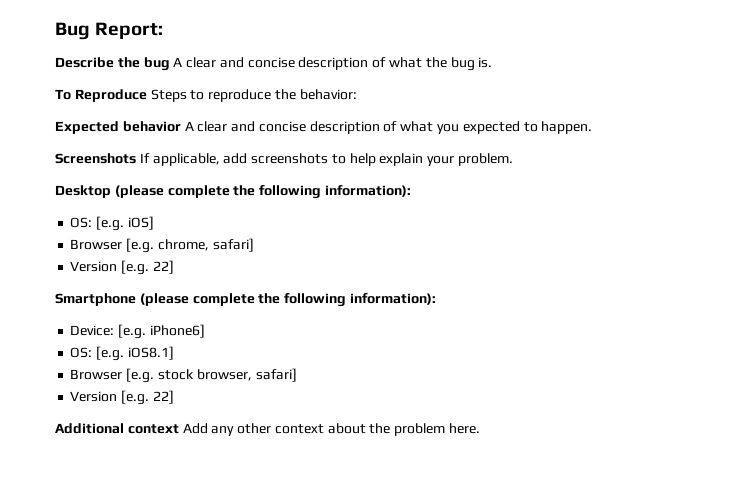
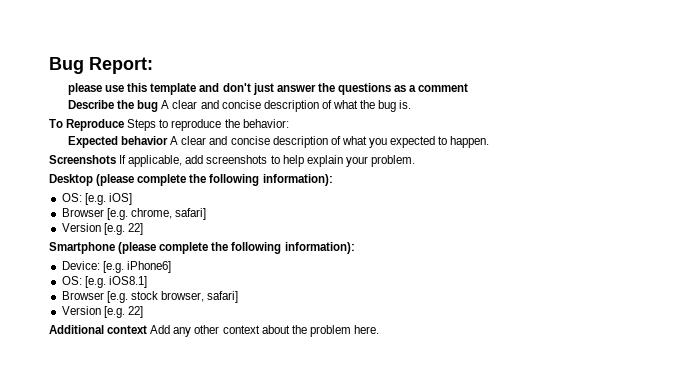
(164, 30) none -> [67,83,469,95] // please use this template and don't just answer the questions as a comment

